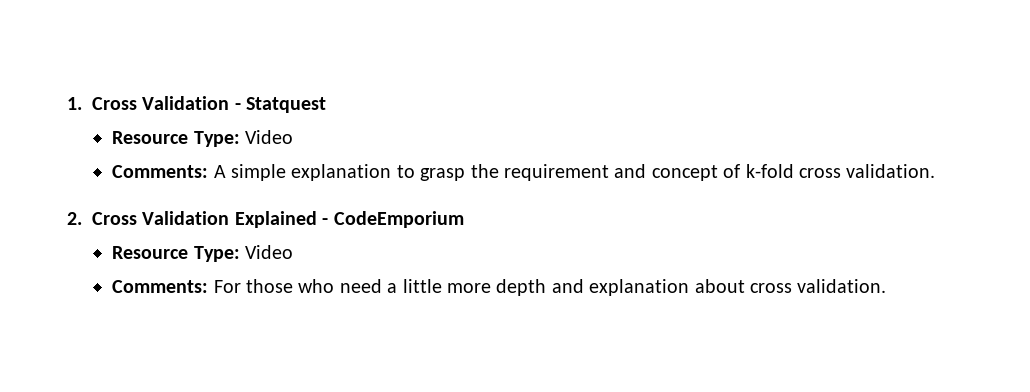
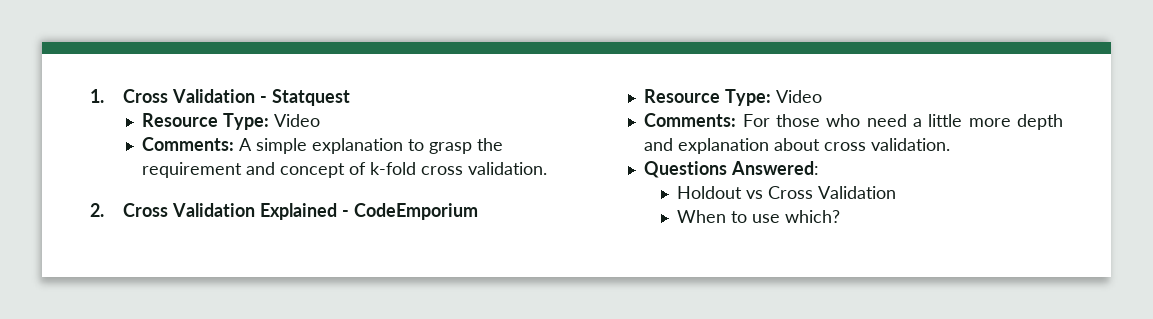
(887, 286) none -> [644,161,820,178] [677,186,897,199] [677,210,841,223] // Questions Answered: // Holdout vs Cross Validation // When to use which?

